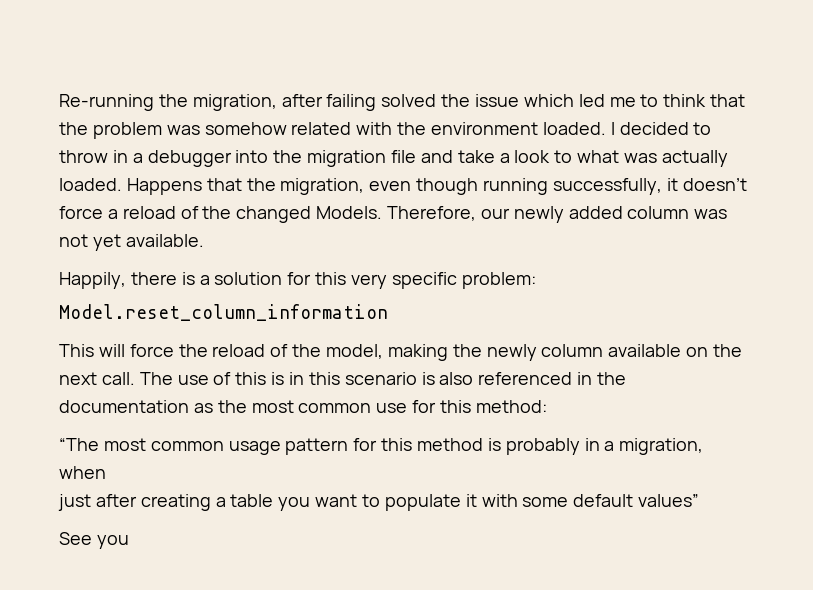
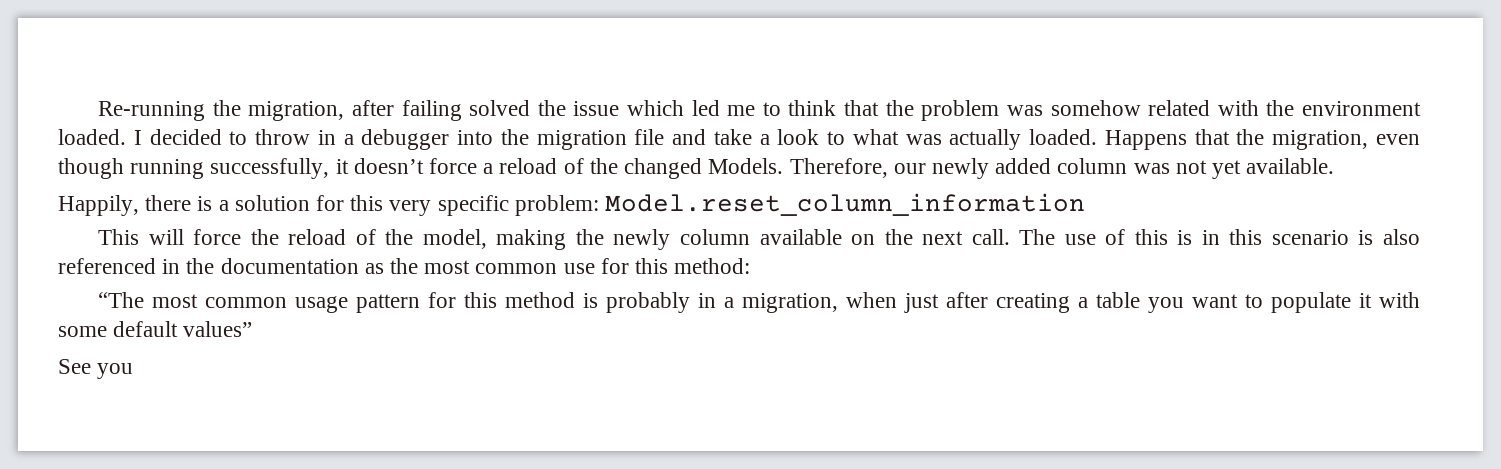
(536, 280) // -> (599, 205) none
(106, 472) // -> (898, 300) none

